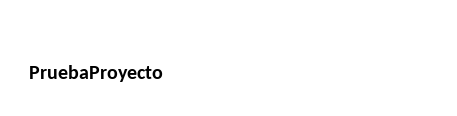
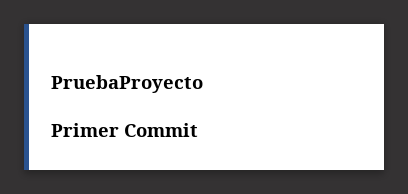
(163, 73) none -> [51,123,198,137] // Primer Commit

